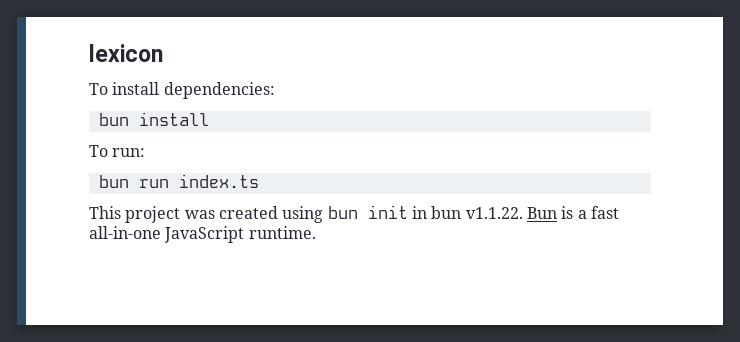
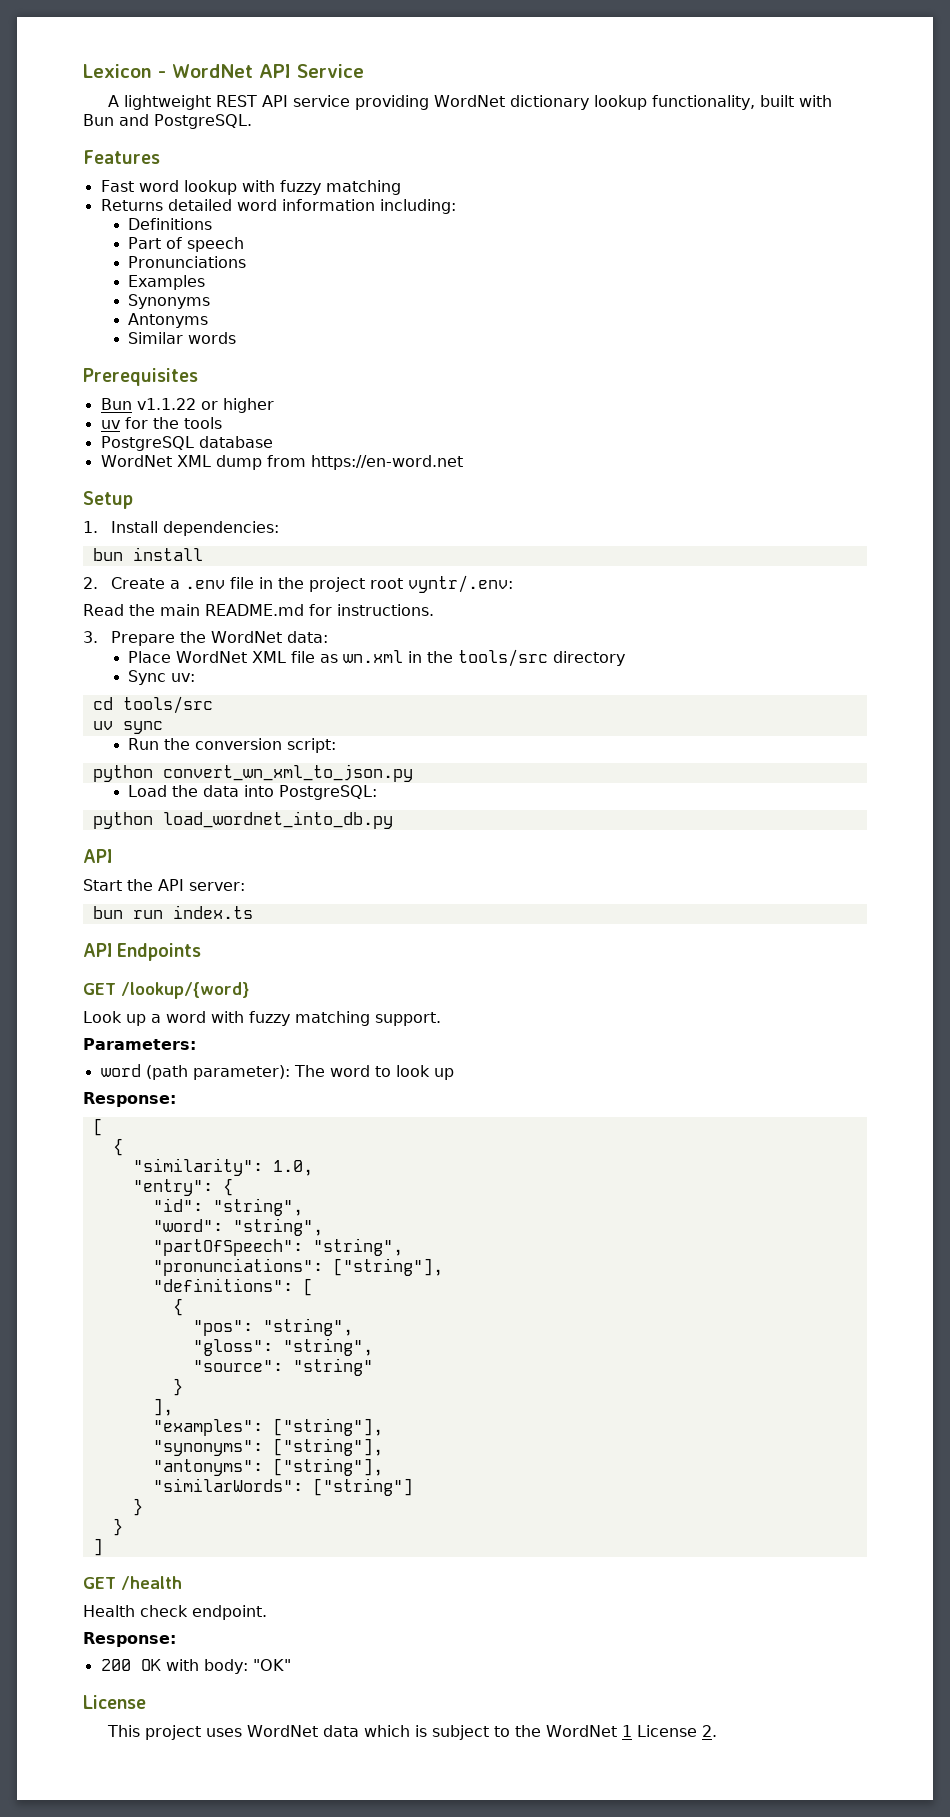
[89,44,163,62] [89,82,275,99] [98,112,209,126] [89,145,146,157] [98,174,259,188] [89,205,619,223] [89,226,316,243] lexicon // To install dependencies: // bun install // To run: // bun run index.ts // This project was created using bun init in bun v1.1.22. Bun is a fast all-in-one JavaScript runtime. -> [83,64,364,78] [107,95,832,110] [83,114,252,129] [83,150,160,164] [100,180,401,195] [100,199,456,214] [128,218,213,230] [128,237,245,252] [128,256,247,268] [128,275,206,290] [128,294,211,309] [128,313,209,328] [128,332,237,344] [83,368,198,386] [100,398,274,413] [100,417,222,429] [100,436,273,451] [100,455,463,470] [83,491,133,509] [83,521,279,536] [92,547,203,561] [83,575,513,593] [83,604,434,616] [83,631,328,646] [128,649,626,667] [128,670,196,685] [92,696,213,714] [92,721,163,734] [128,738,337,753] [92,764,413,782] [128,785,378,800] [92,811,393,829] [83,849,112,863] [83,879,245,891] [92,905,253,919] [83,943,202,961] [83,982,249,999] [83,1011,441,1026] [83,1038,196,1050] [100,1064,454,1080] [83,1092,176,1107] [92,1118,103,1136] [112,1138,123,1156] [132,1158,313,1176] [132,1178,233,1196] [152,1198,303,1216] [152,1218,323,1236] [152,1238,403,1256] [152,1258,443,1276] [152,1278,313,1296] [172,1298,183,1316] [192,1318,353,1336] [192,1338,373,1356] [192,1358,373,1376] [172,1378,183,1396] [152,1398,173,1416] [152,1418,383,1436] [152,1438,383,1456] [152,1458,383,1476] [152,1478,413,1496] [132,1498,143,1516] [112,1518,123,1536] [92,1538,103,1556] [83,1576,182,1590] [83,1605,267,1620] [83,1632,176,1647] [100,1659,291,1674] [83,1695,146,1709] [106,1725,717,1740] Lexicon - WordNet API Service // A lightweight REST API service providing WordNet dictionary lookup functionality, built with Bun and PostgreSQL. // Features // Fast word lookup with fuzzy matching // Returns detailed word information including: // Definitions // Part of speech // Pronunciations // Examples // Synonyms // Antonyms // Similar words // Prerequisites // Bun v1.1.22 or higher // uv for the tools // PostgreSQL database // WordNet XML dump from https://en-word.net // Setup // 1. Install dependencies: // bun install // 2. Create a .env file in the project root vyntr/.env: // Read the main README.md for instructions. // 3. Prepare the WordNet data: // Place WordNet XML file as wn.xml in the tools/src directory // Sync uv: // cd tools/src // uv sync // Run the conversion script: // python convert_wn_xml_to_json.py // Load the data into PostgreSQL: // python load_wordnet_into_db.py // API // Start the API server: // bun run index.ts // API Endpoints // GET /lookup/{word} // Look up a word with fuzzy matching support. // Parameters: // word (path parameter): The word to look up // Response: // [ // { // "similarity": 1.0, // "entry": { // "id": "string", // "word": "string", // "partOfSpeech": "string", // "pronunciations": ["string"], // "definitions": [ // { // "pos": "string", // "gloss": "string", // "source": "string" // } // ], // "examples": ["string"], // "synonyms": ["string"], // "antonyms": ["string"], // "similarWords": ["string"] // } // } // ] // GET /health // Health check endpoint. // Response: // 200 OK with body: "OK" // License // This project uses WordNet data which is subject to the WordNet 1 License 2.

